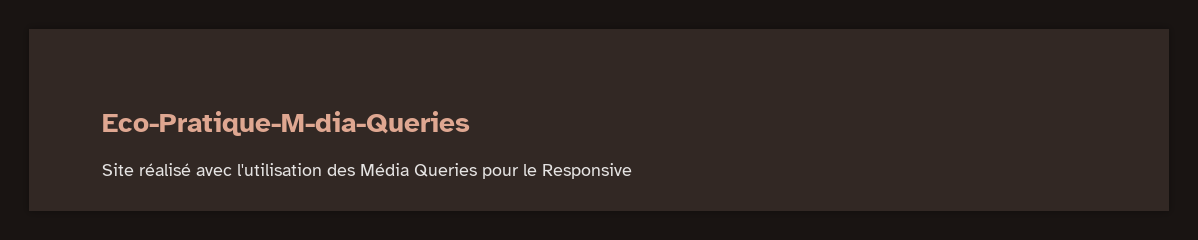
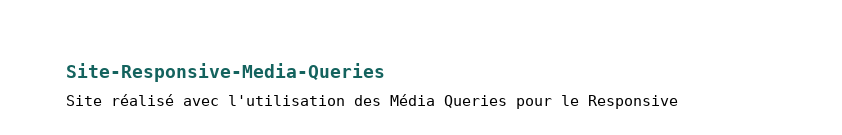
[102,111,470,136] Eco-Pratique-M-dia-Queries -> [66,63,385,82] Site-Responsive-Media-Queries

